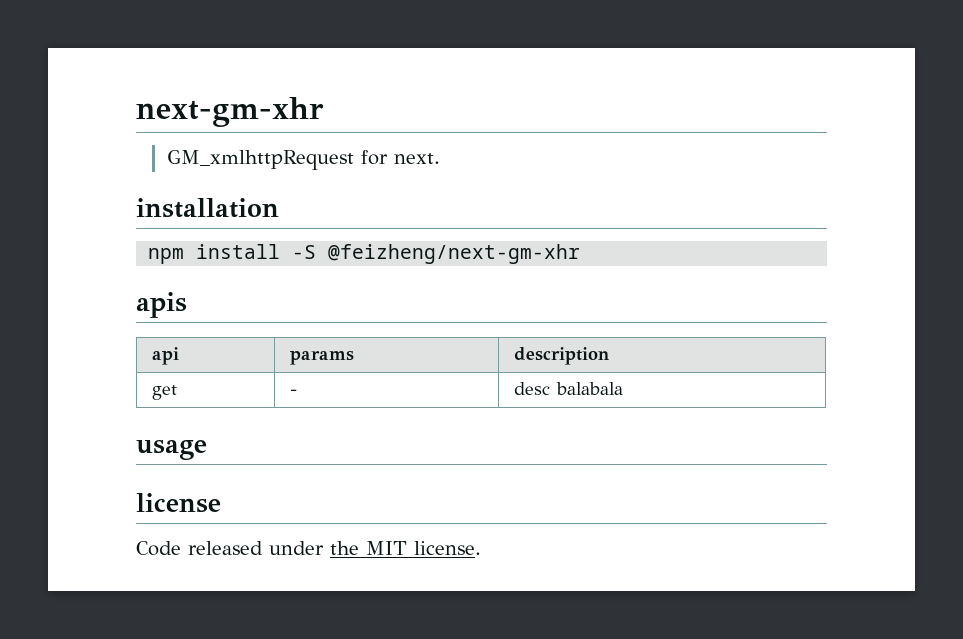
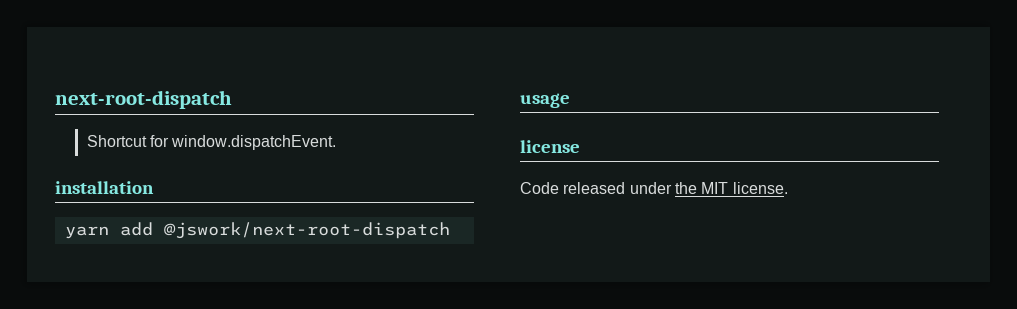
[136,97,324,127] [166,150,440,170] [136,198,279,218] [148,244,581,264] [136,292,187,318] [151,347,179,365] [289,350,354,365] [513,347,609,365] [151,385,177,400] [289,389,297,395] [513,382,623,395] next-gm-xhr // GM_xmlhttpRequest for next. // installation // npm install -S @feizheng/next-gm-xhr // apis // api | params | description // get | - | desc balabala -> [55,90,232,109] [86,135,337,150] [55,181,154,194] [64,222,450,239] next-root-dispatch // Shortcut for window.dispatchEvent. // installation // yarn add @jswork/next-root-dispatch

